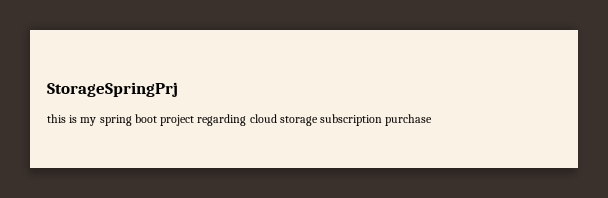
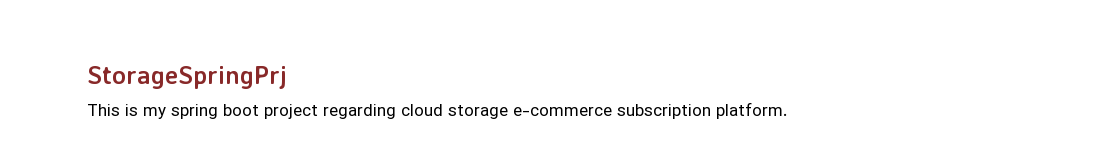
[47,114,66,123] this -> [87,104,120,116] This
[320,114,433,126] subscription purchase -> [513,102,787,119] e-commerce subscription platform.

